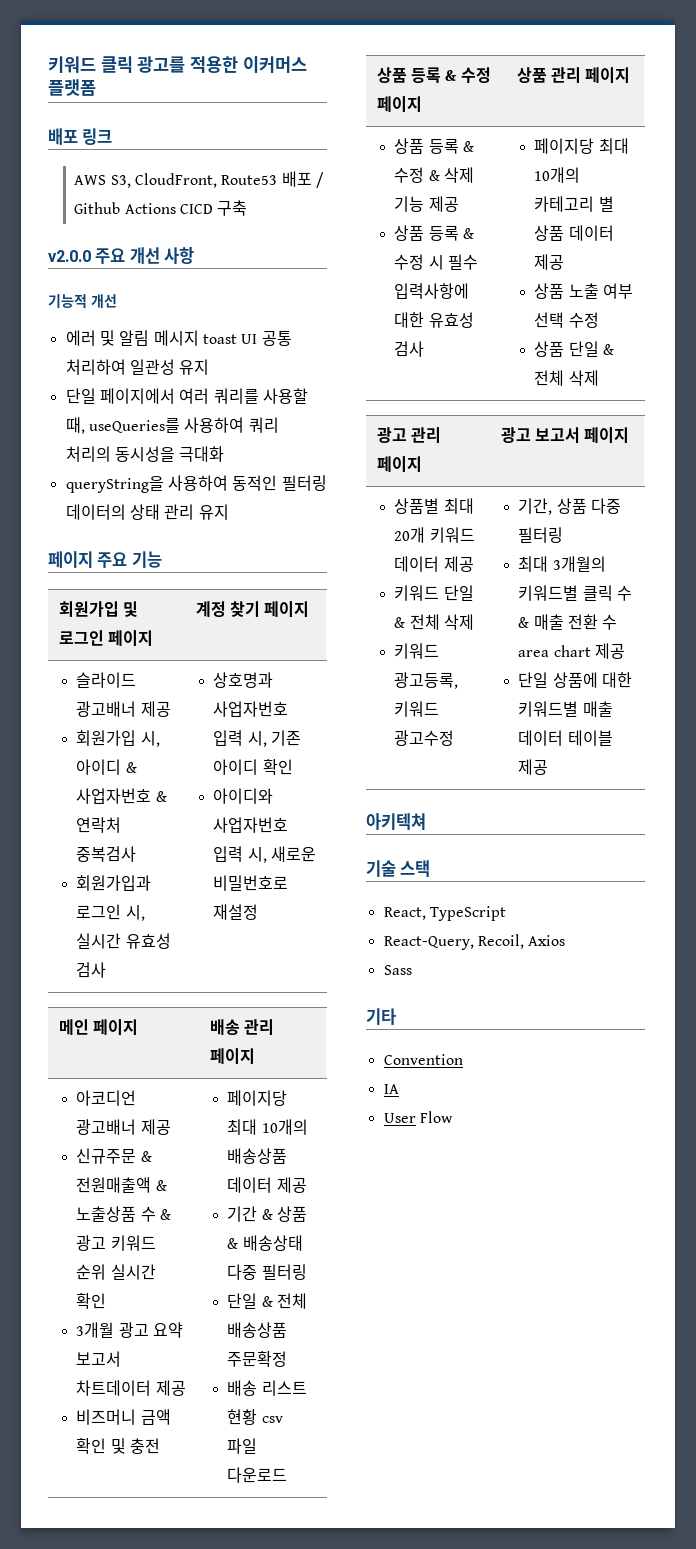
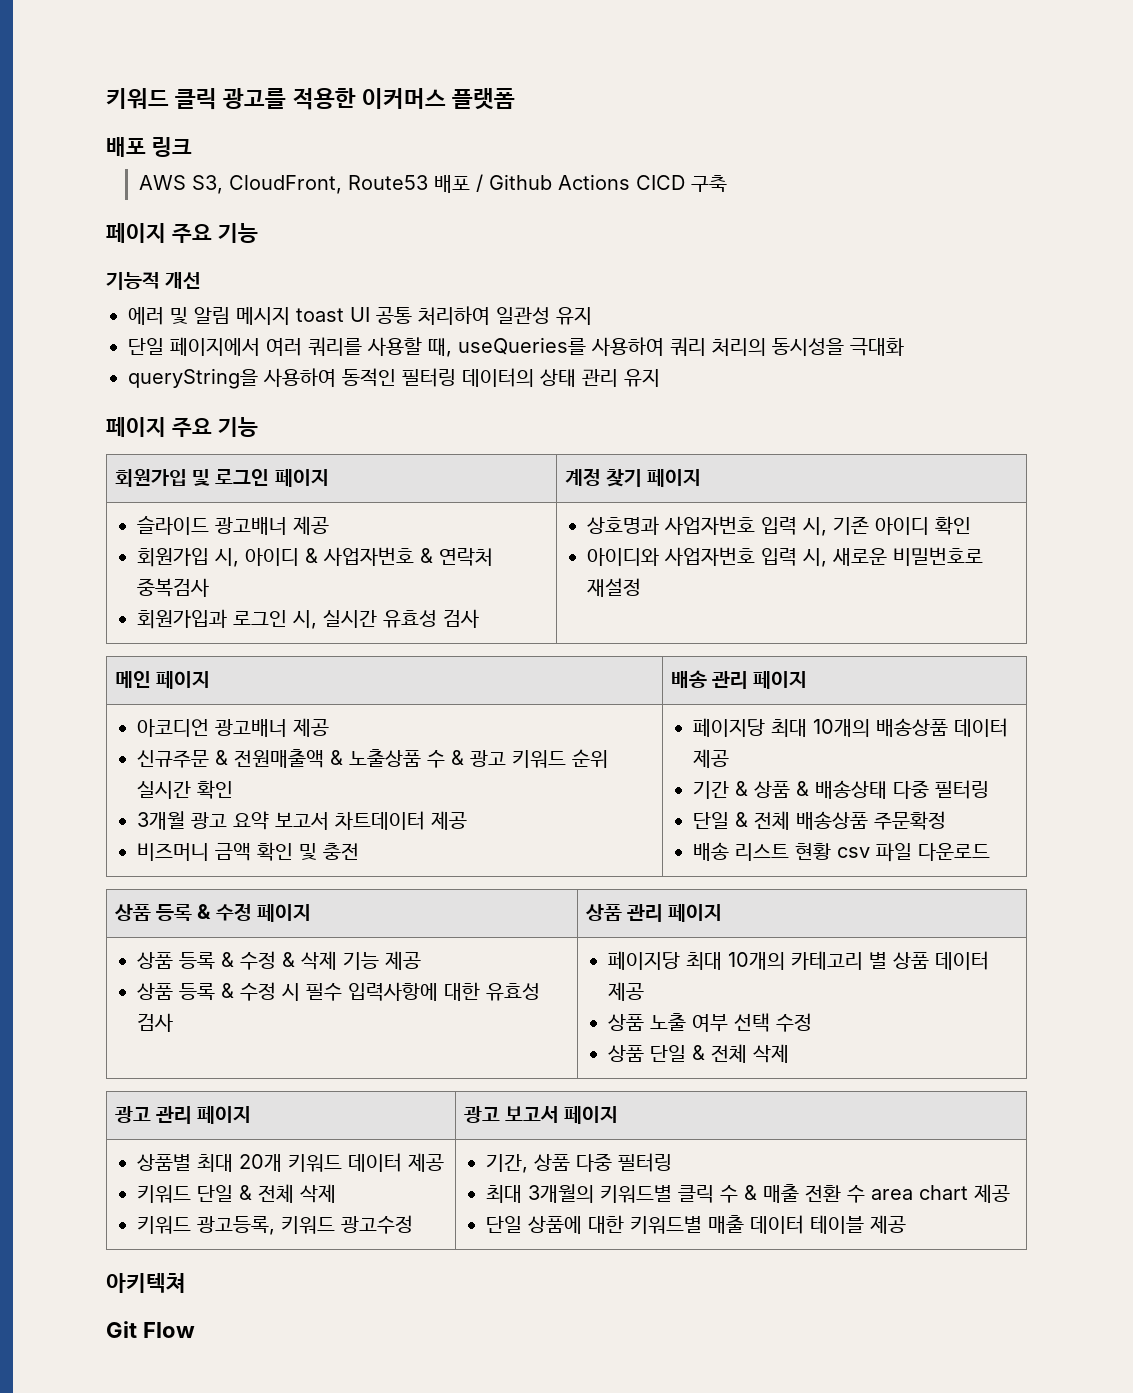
[48,247,195,264] v2.0.0 주요 개선 사항 -> [106,223,258,243] 페이지 주요 기능
[366,860,431,877] [383,906,506,921] [383,934,566,950] [383,965,412,975] [366,1008,396,1025] [383,1054,463,1065] [383,1084,399,1094] [383,1113,416,1123] 기술 스택 // React, TypeScript // React-Query, Recoil, Axios // Sass // 기타 // Convention // IA // User -> [106,1321,137,1338] Git

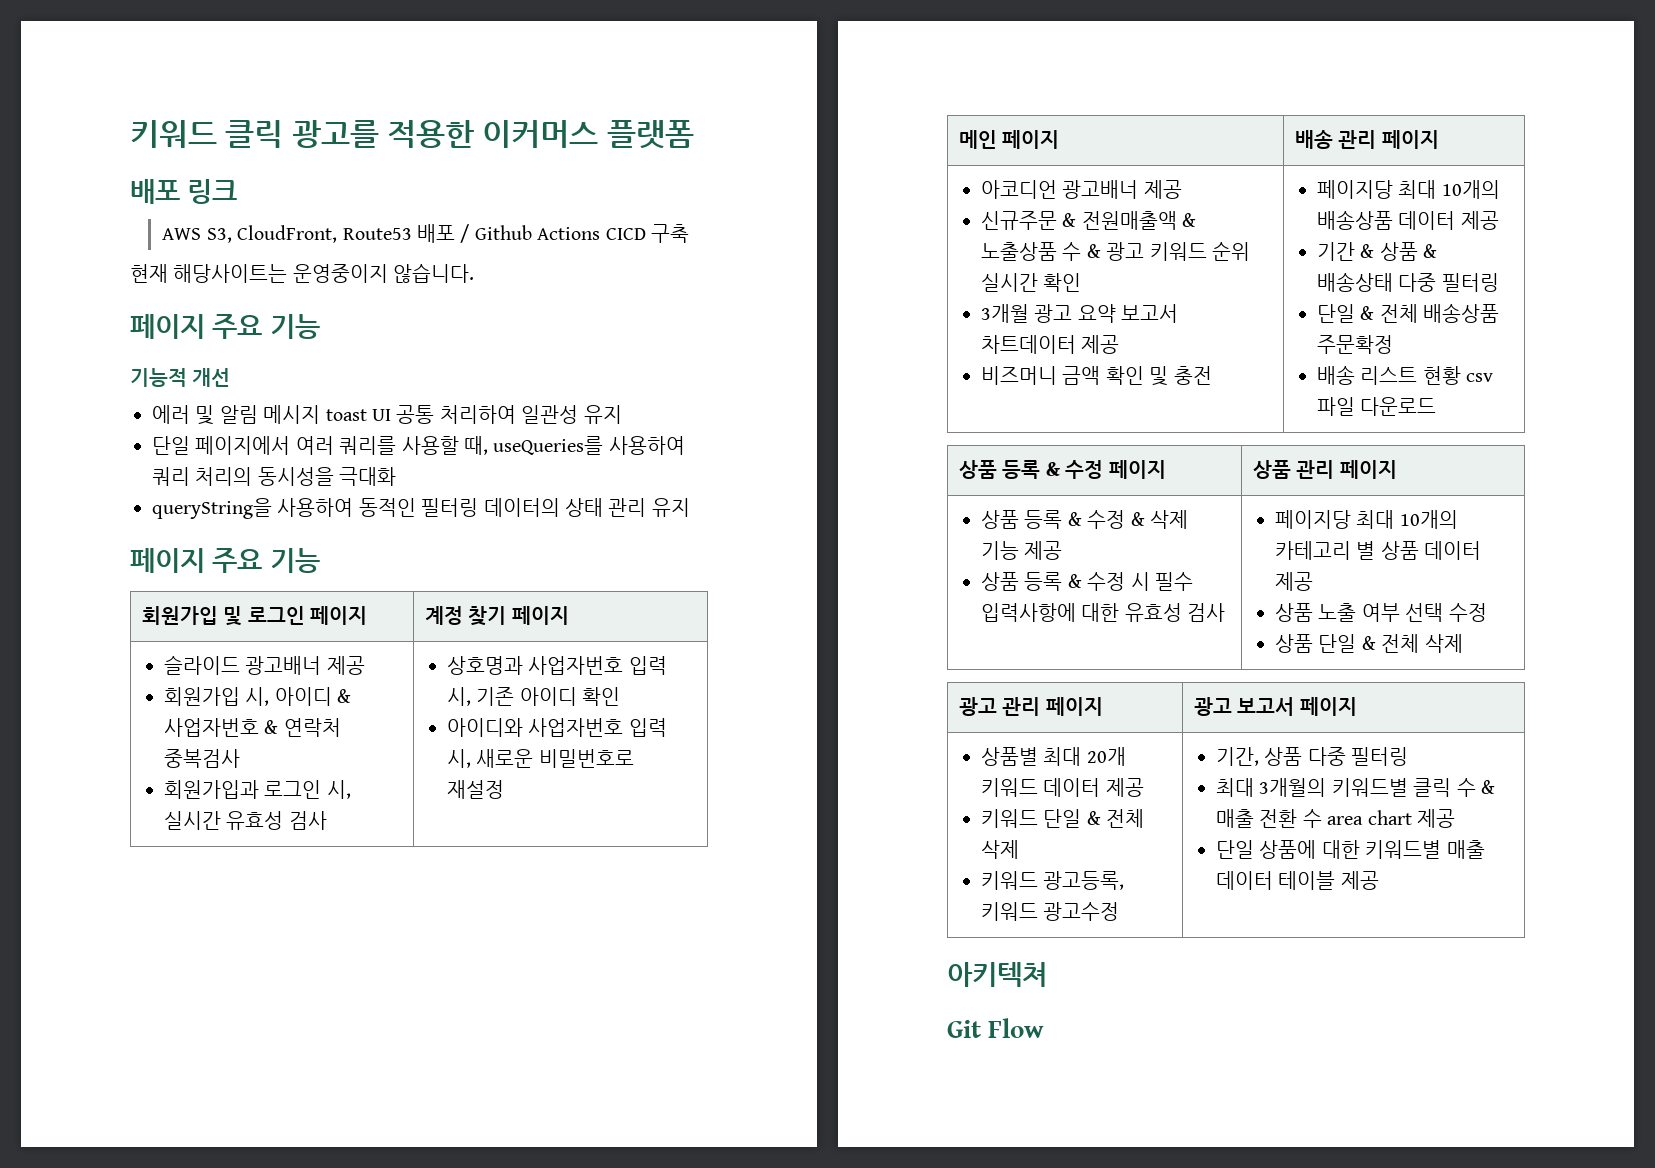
(727, 183) none -> [130,263,475,283] // 현재 해당사이트는 운영중이지 않습니다.

